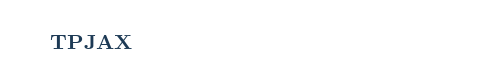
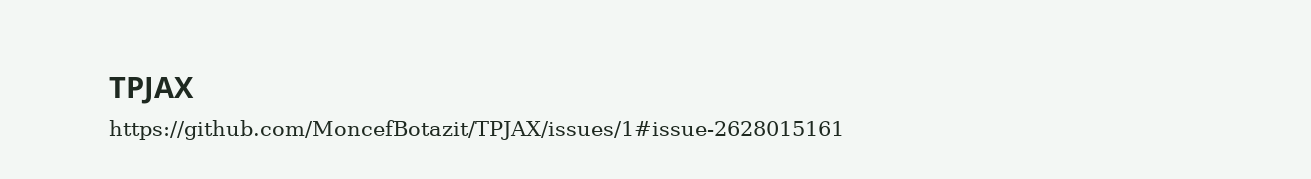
(132, 41) none -> [109,120,844,140] // https://github.com/MoncefBotazit/TPJAX/issues/1#issue-2628015161

